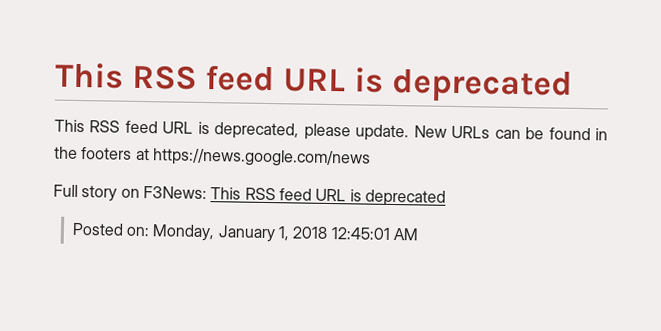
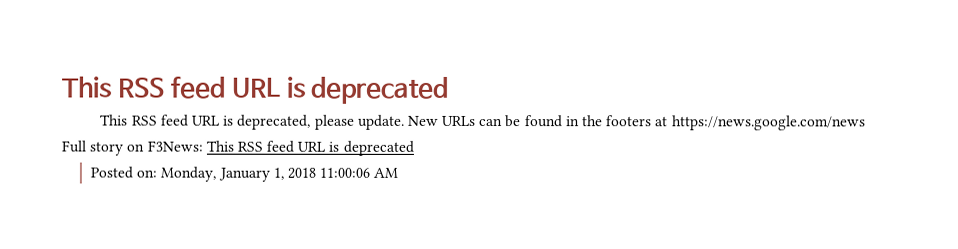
[330,227,391,240] 12:45:01 -> [319,167,371,178] 11:00:06

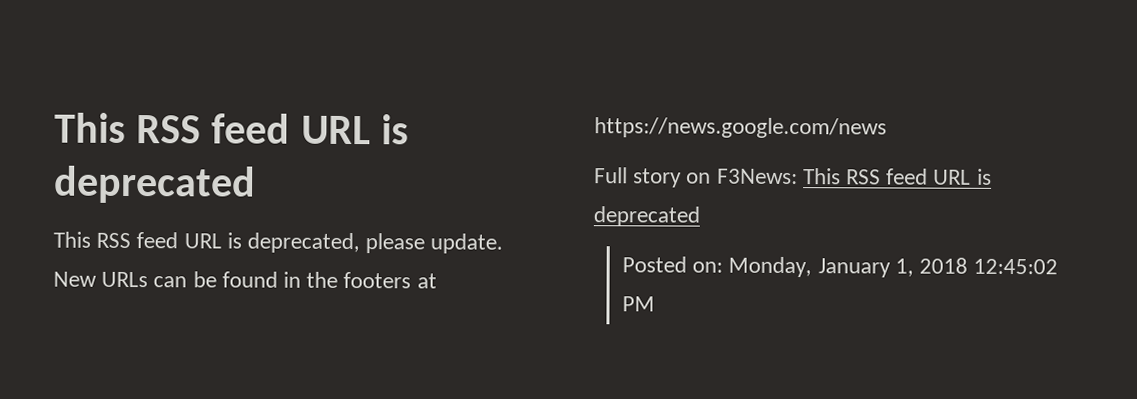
[319,167,399,178] 11:00:06 AM -> [973,258,1059,275] [622,296,656,312] 12:45:02 PM

